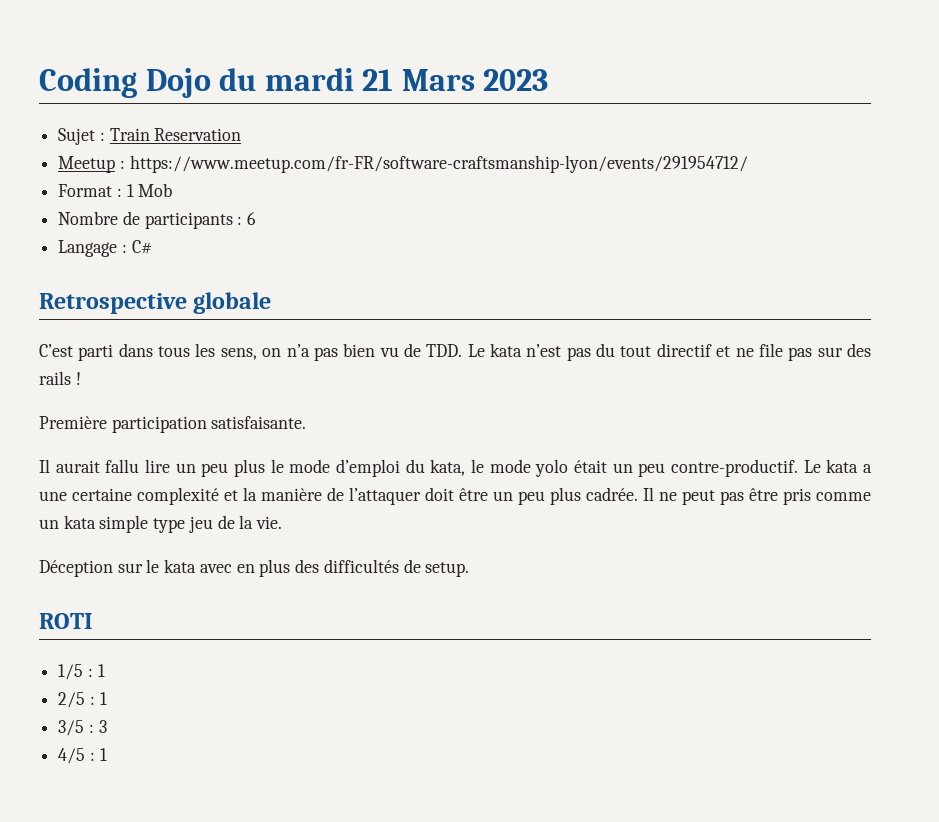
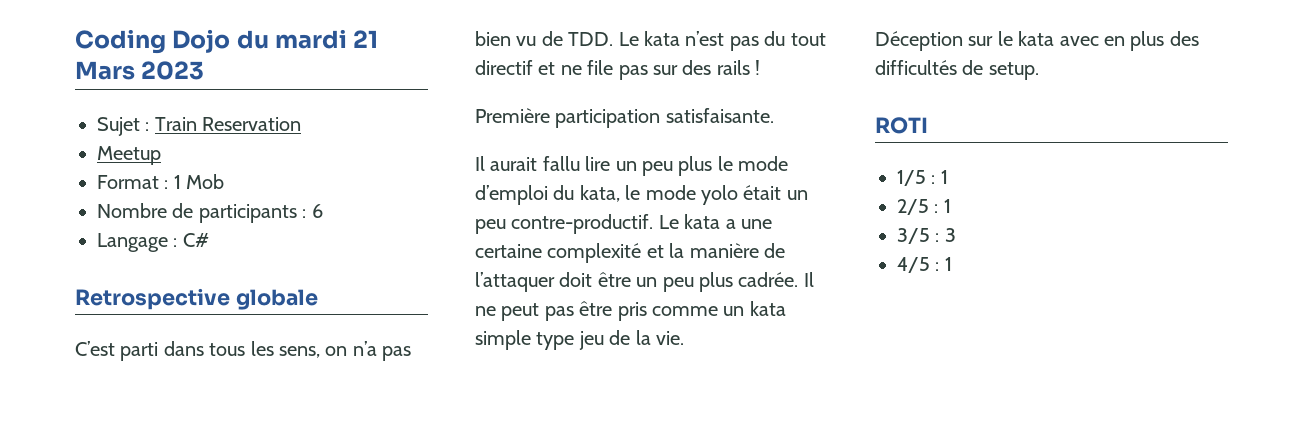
[119,155,748,173] : https://www.meetup.com/fr-FR/software-craftsmanship-lyon/events/291954712/ -> (161, 155) none

